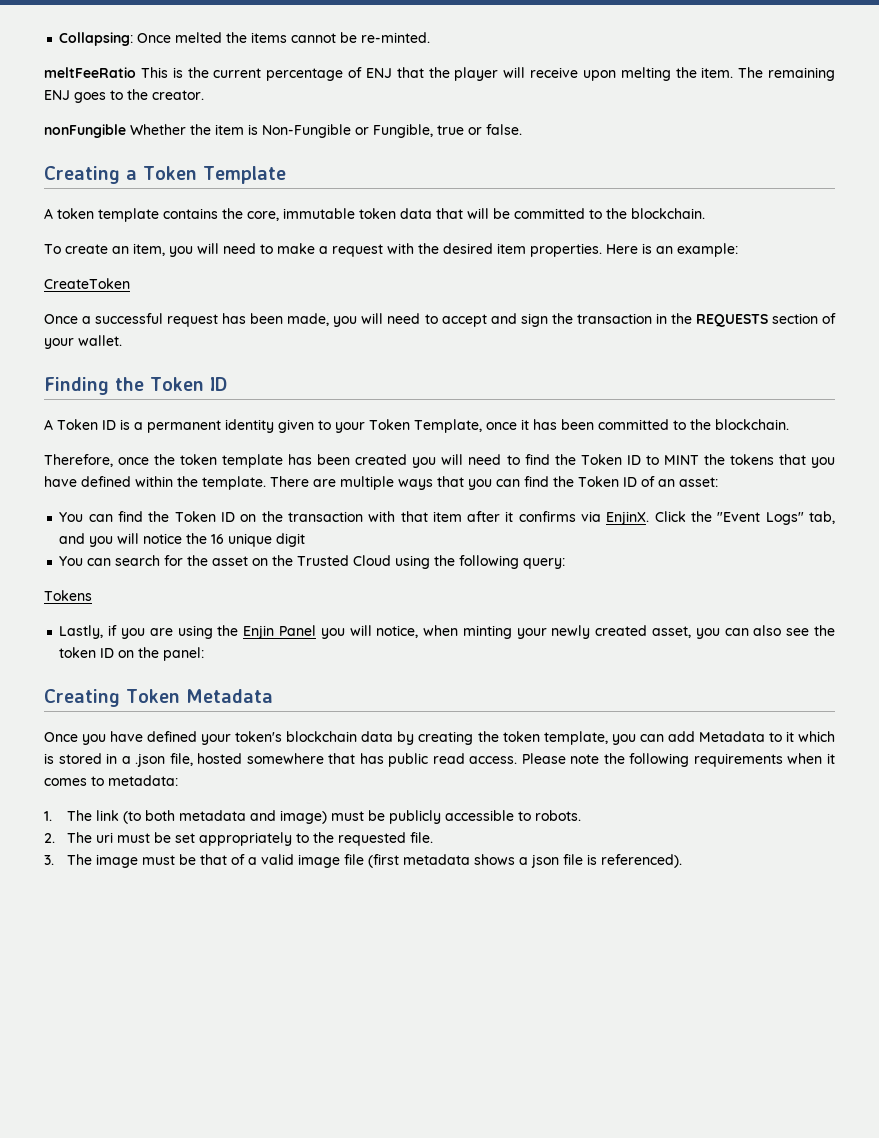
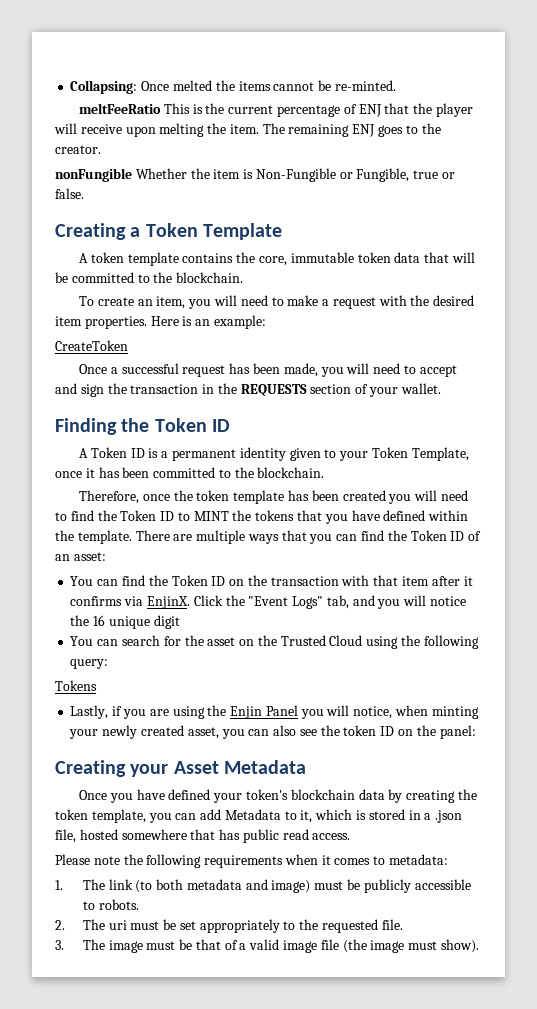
[126,689,180,703] Token -> [130,761,219,777] your Asset
[785,731,794,742] it -> [300,810,313,823] it,
(518, 760) none -> (351, 836) //
[368,854,683,868] (first metadata shows a json file is referenced). -> [342,939,479,953] (the image must show).

